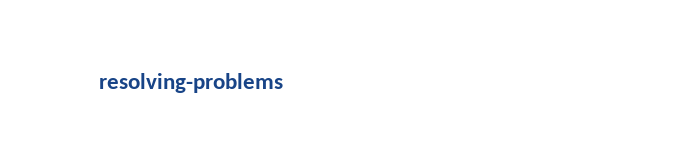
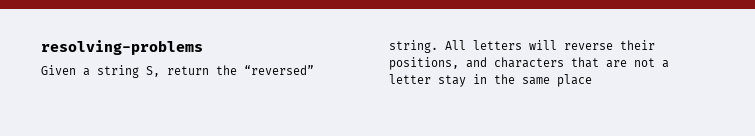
(283, 83) none -> [41,65,314,78] [389,40,655,53] [389,57,669,70] [389,74,592,87] // Given a string S, return the “reversed” string. All letters will reverse their positions, and characters that are not a letter stay in the same place

